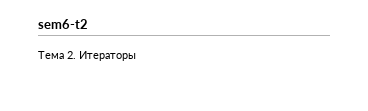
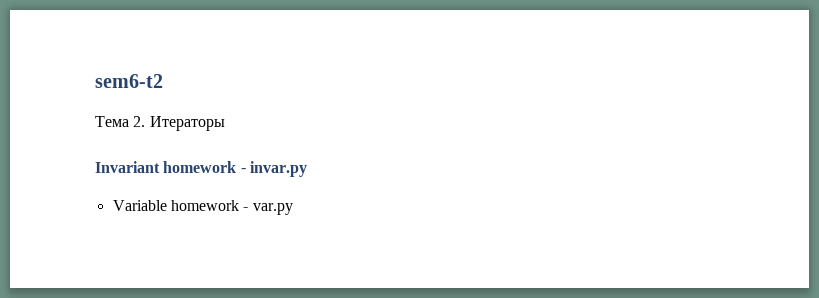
(136, 56) none -> [95,161,307,177] [112,200,293,215] // Invariant homework - invar.py // Variable homework - var.py

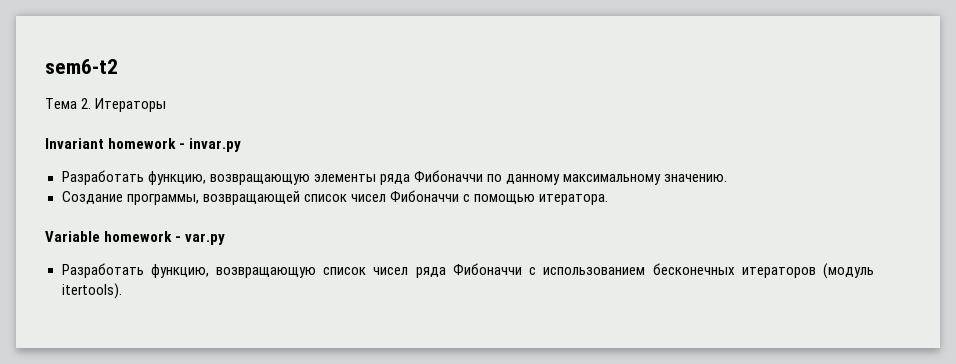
[112,200,293,215] Variable homework - var.py -> [61,170,727,185] [61,190,608,205] [45,231,226,245] [61,263,875,279] [61,283,122,299] Разработать функцию, возвращающую элементы ряда Фибоначчи по данному максимальному значению. // Создание программы, возвращающей список чисел Фибоначчи с помощью итератора. // Variable homework - var.py // Разработать функцию, возвращающую список чисел ряда Фибоначчи с использованием бесконечных итераторов (модуль itertools).

